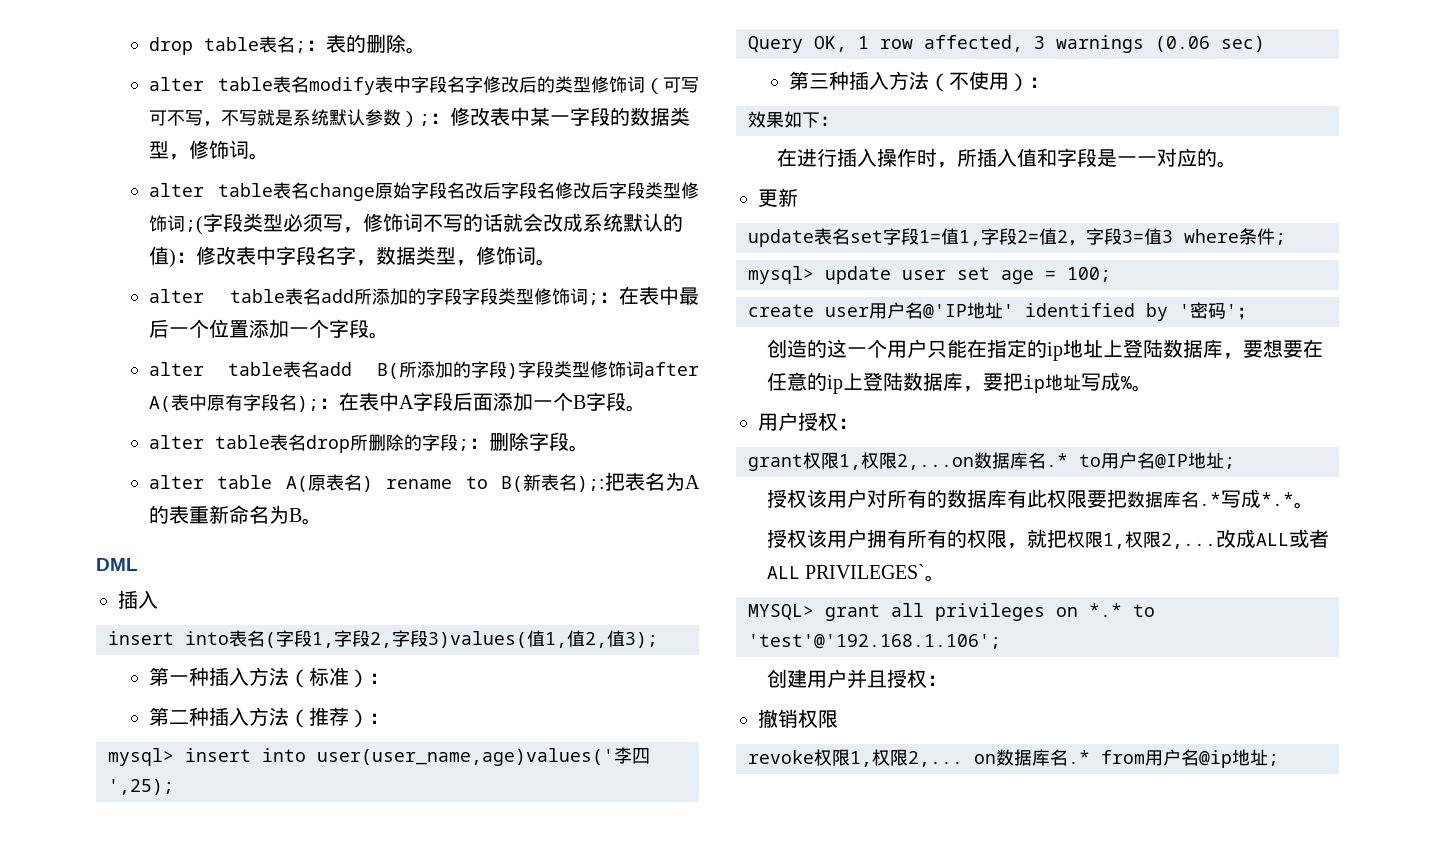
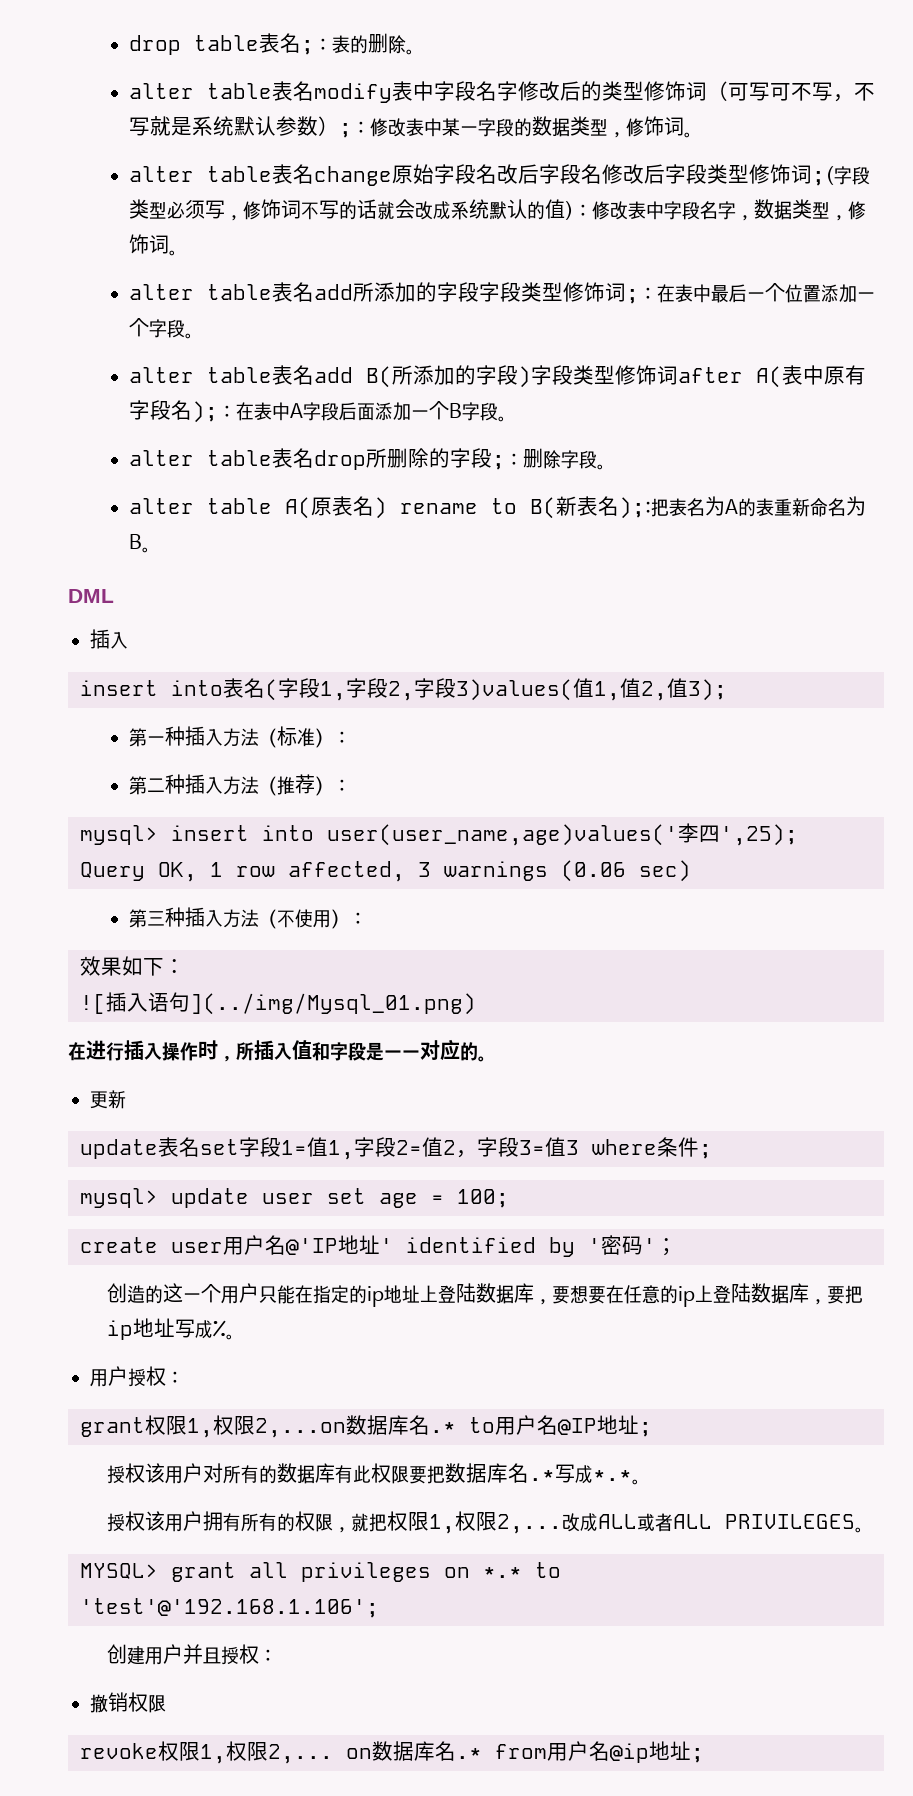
(838, 121) none -> [80,992,476,1015] // ![插入语句](../img/Mysql_01.png)
[805,564,926,579] PRIVILEGES` -> [725,1514,856,1529] PRIVILEGES

